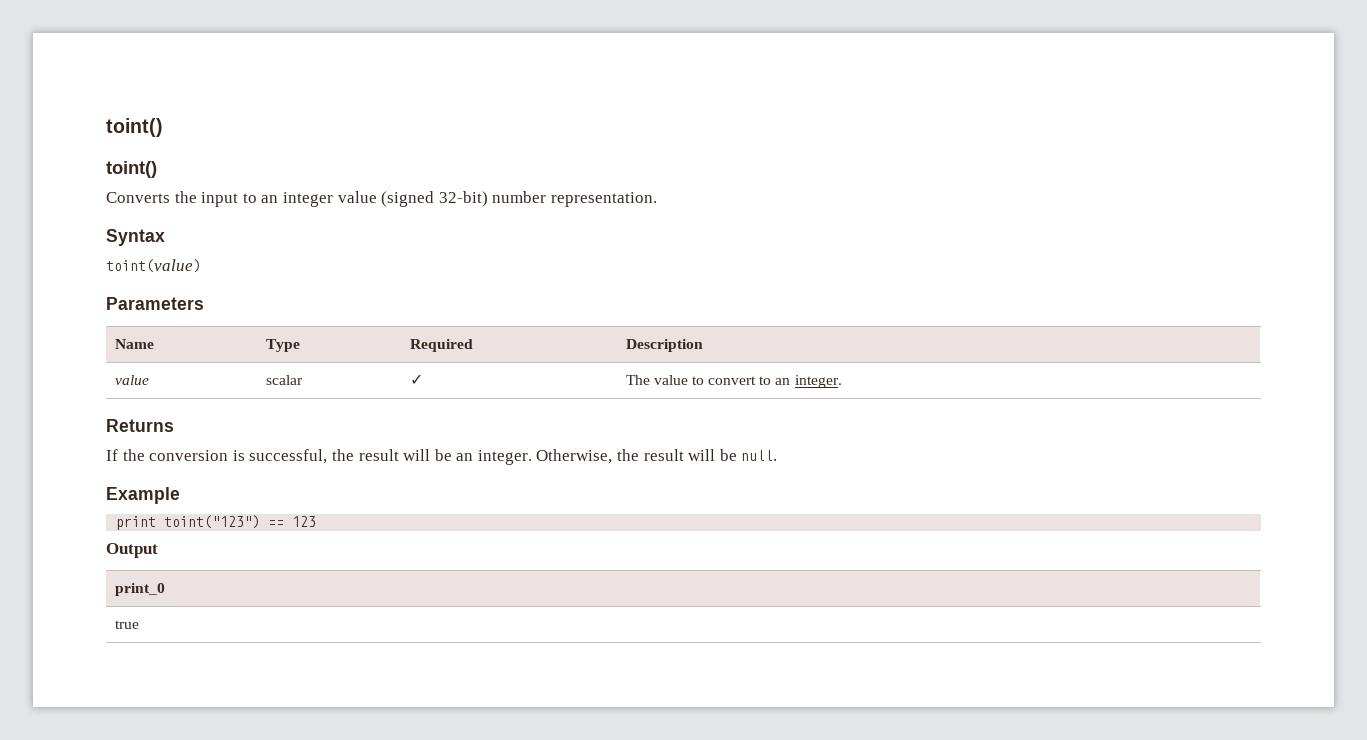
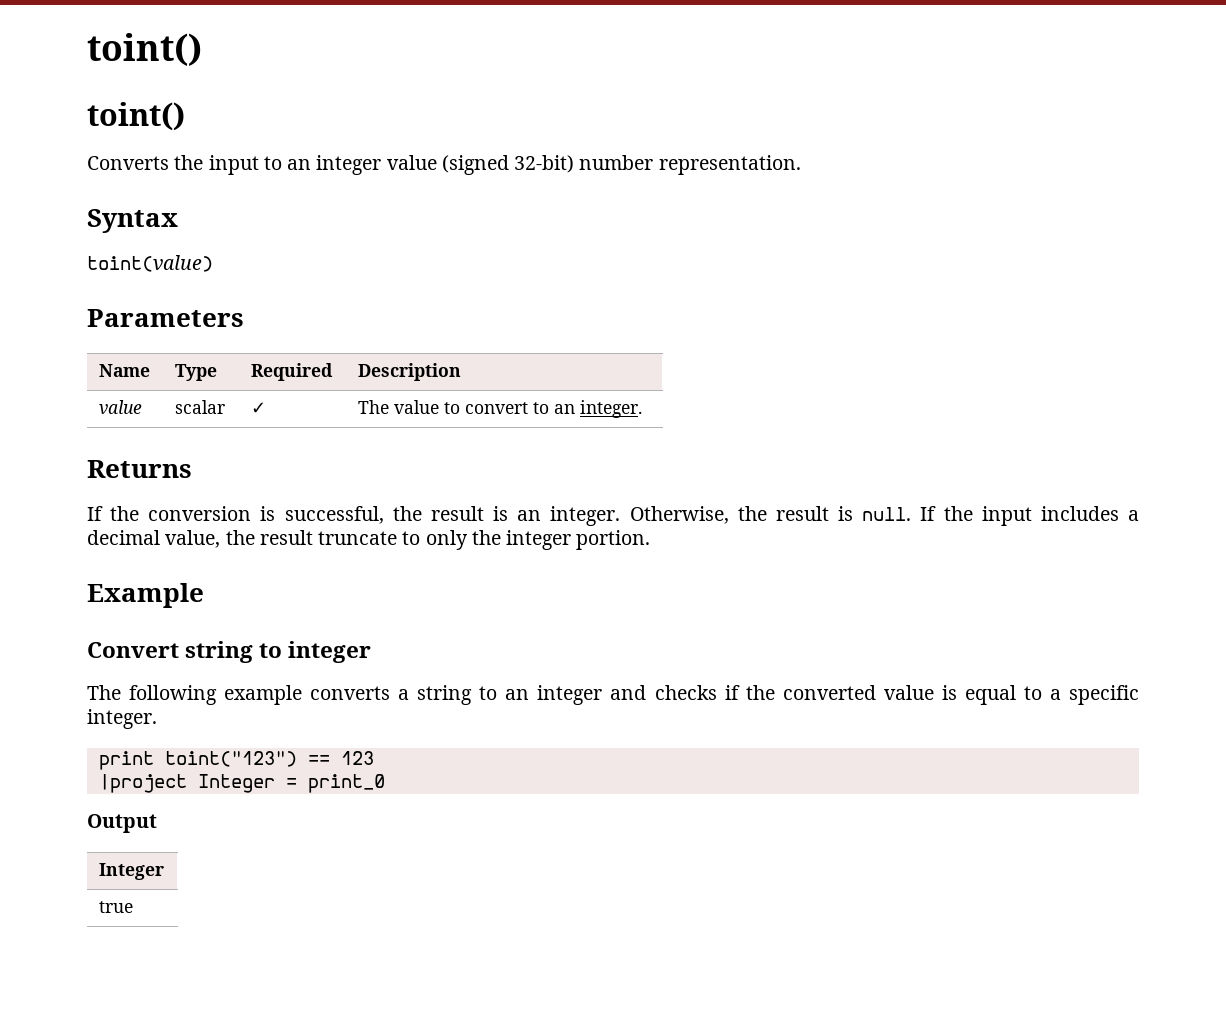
[403,449,452,461] will be -> [493,506,509,521] is
[688,449,737,461] will be -> [838,506,854,521] is
[106,487,180,504] // Example -> [920,506,1139,526] [87,530,651,550] [87,583,204,608] [87,641,372,663] [87,685,1140,705] [87,709,157,729] If the input includes a decimal value, the result truncate to only the integer portion. // Example // Convert string to integer // The following example converts a string to an integer and checks if the converted value is equal to a specific integer.
(317, 521) none -> [98,774,385,793] // |project Integer = print_0
[114,583,165,596] print_0 -> [99,863,165,880] Integer

